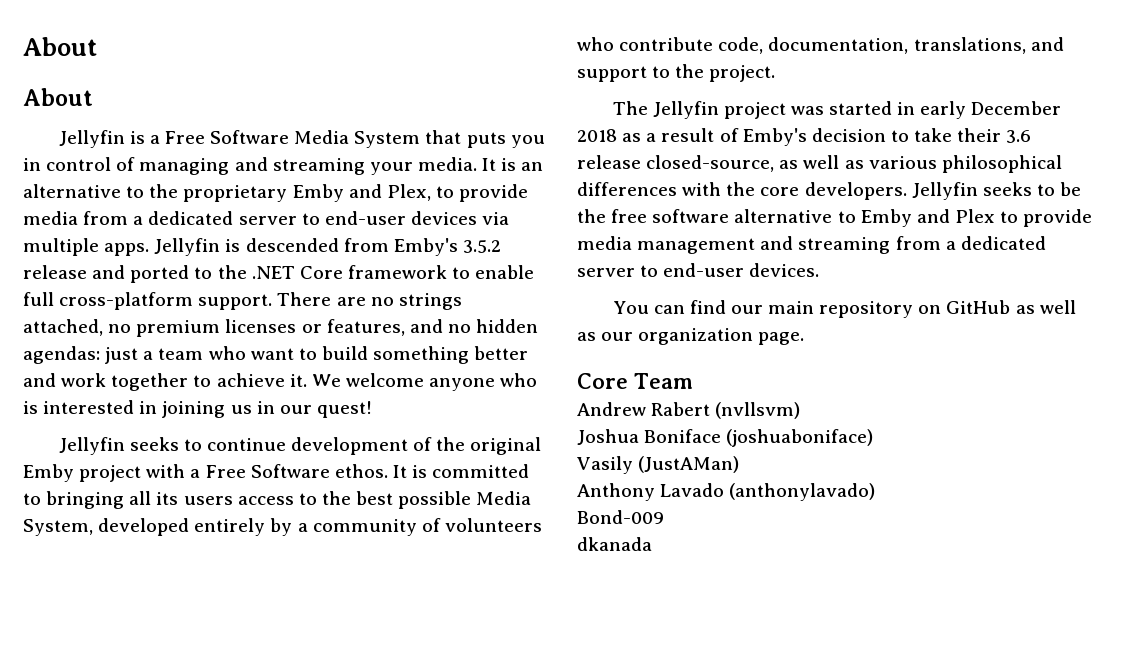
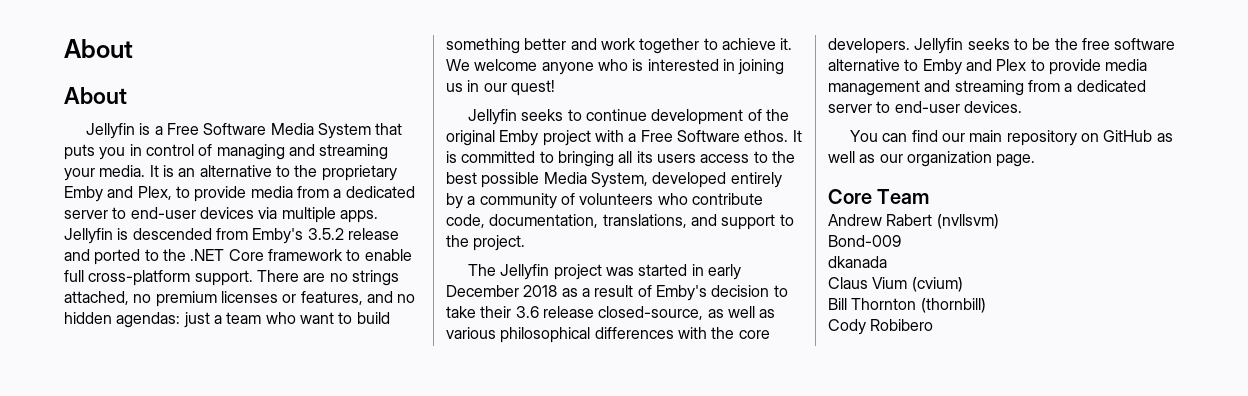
[577,429,874,447] [577,456,740,474] [577,483,876,501] [577,510,664,524] [577,537,652,551] Joshua Boniface (joshuaboniface) // Vasily (JustAMan) // Anthony Lavado (anthonylavado) // Bond-009 // dkanada -> [828,235,901,247] [828,256,887,268] [828,277,963,292] [828,298,986,313] [828,319,934,335] Bond-009 // dkanada // Claus Vium (cvium) // Bill Thornton (thornbill) // Cody Robibero

